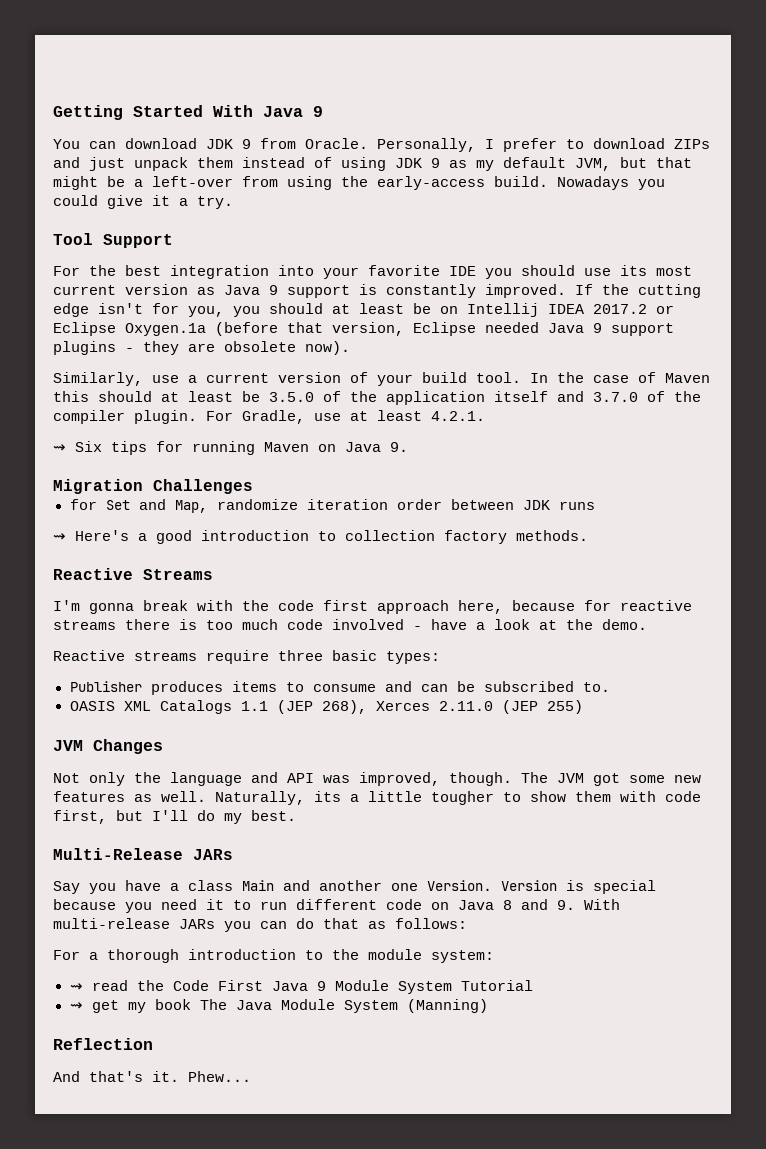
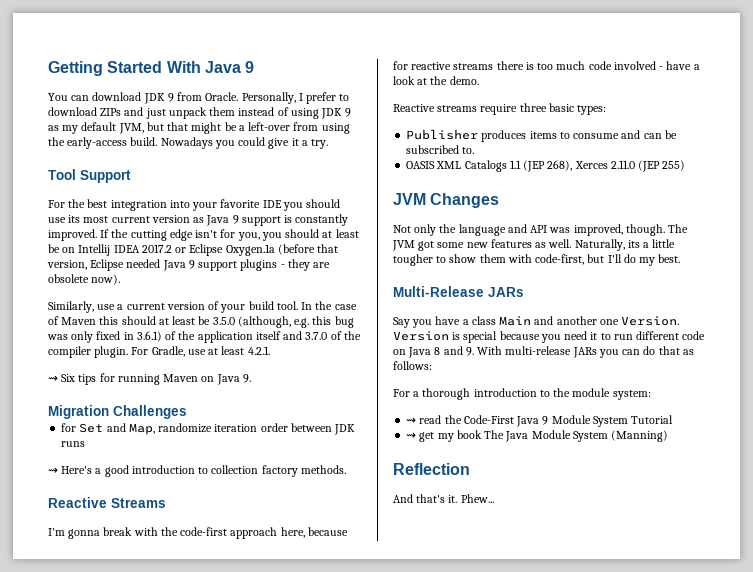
(314, 397) none -> [237,316,354,328] [47,331,162,343] (although, e.g. this bug was only fixed in 3.6.1)
[278,600,368,611] code first -> [180,527,228,536] code-first
[665,791,701,802] [53,810,107,824] code first, -> [535,254,585,265] code-first,
[172,980,263,991] Code First -> [463,415,514,424] Code-First

